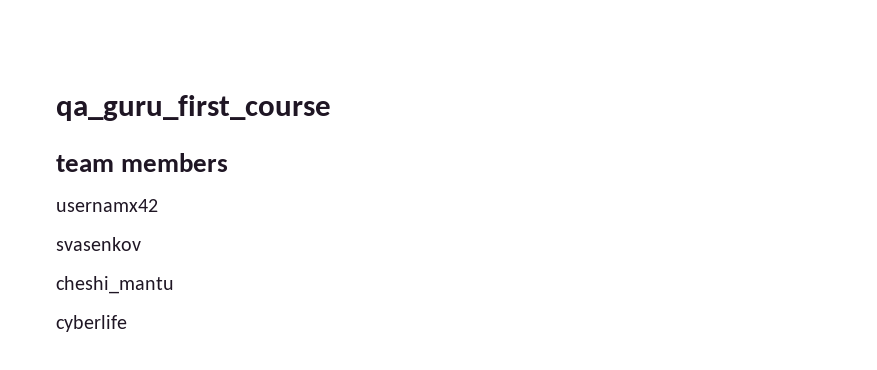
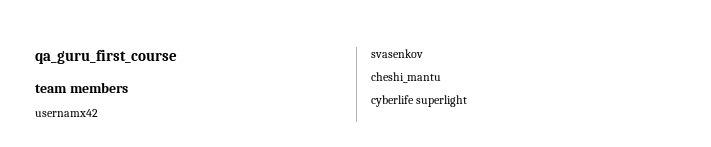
(127, 323) none -> [416,95,468,107] superlight

